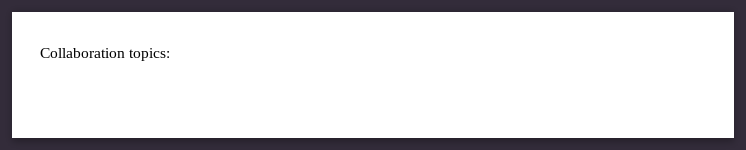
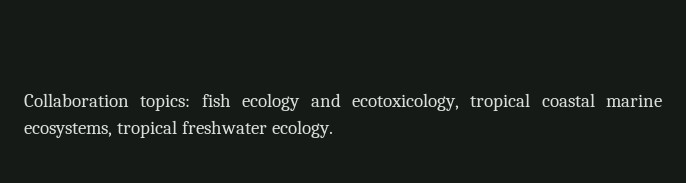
(171, 54) none -> [201,93,662,111] [24,120,334,138] fish ecology and ecotoxicology, tropical coastal marine ecosystems, tropical freshwater ecology.

